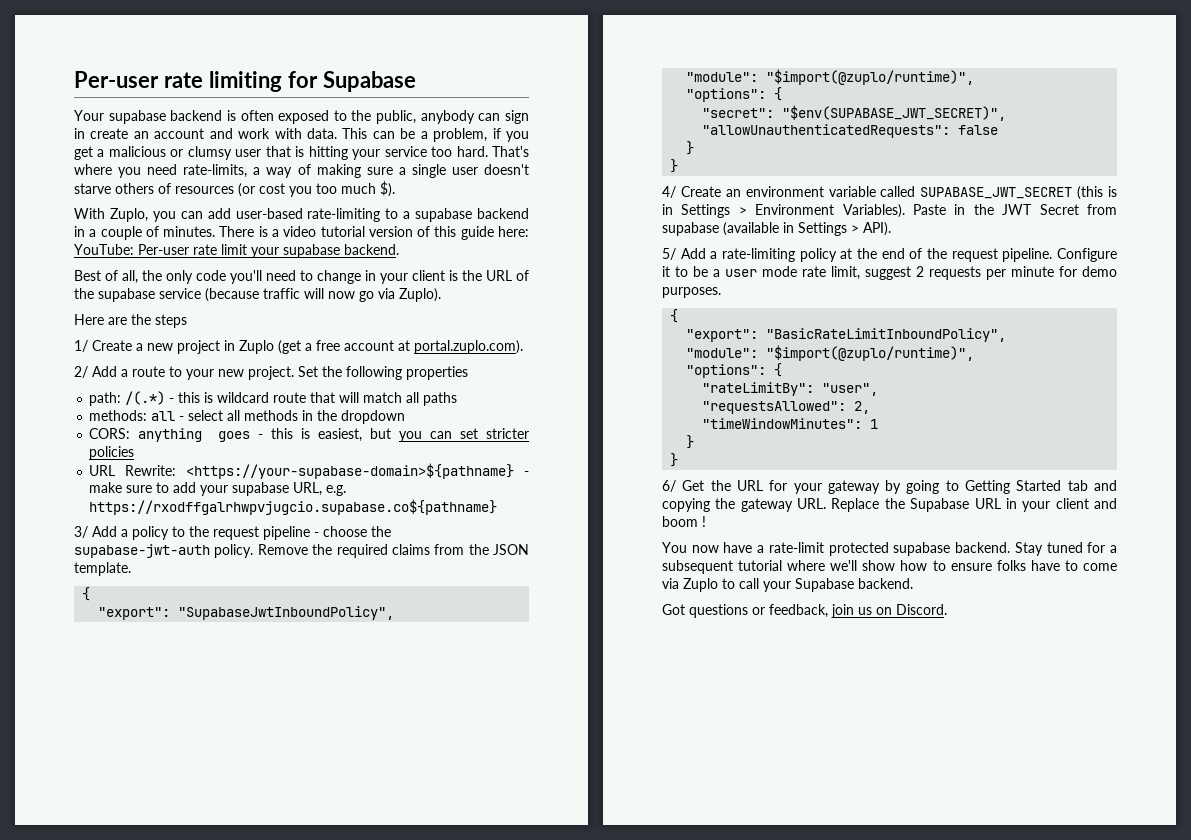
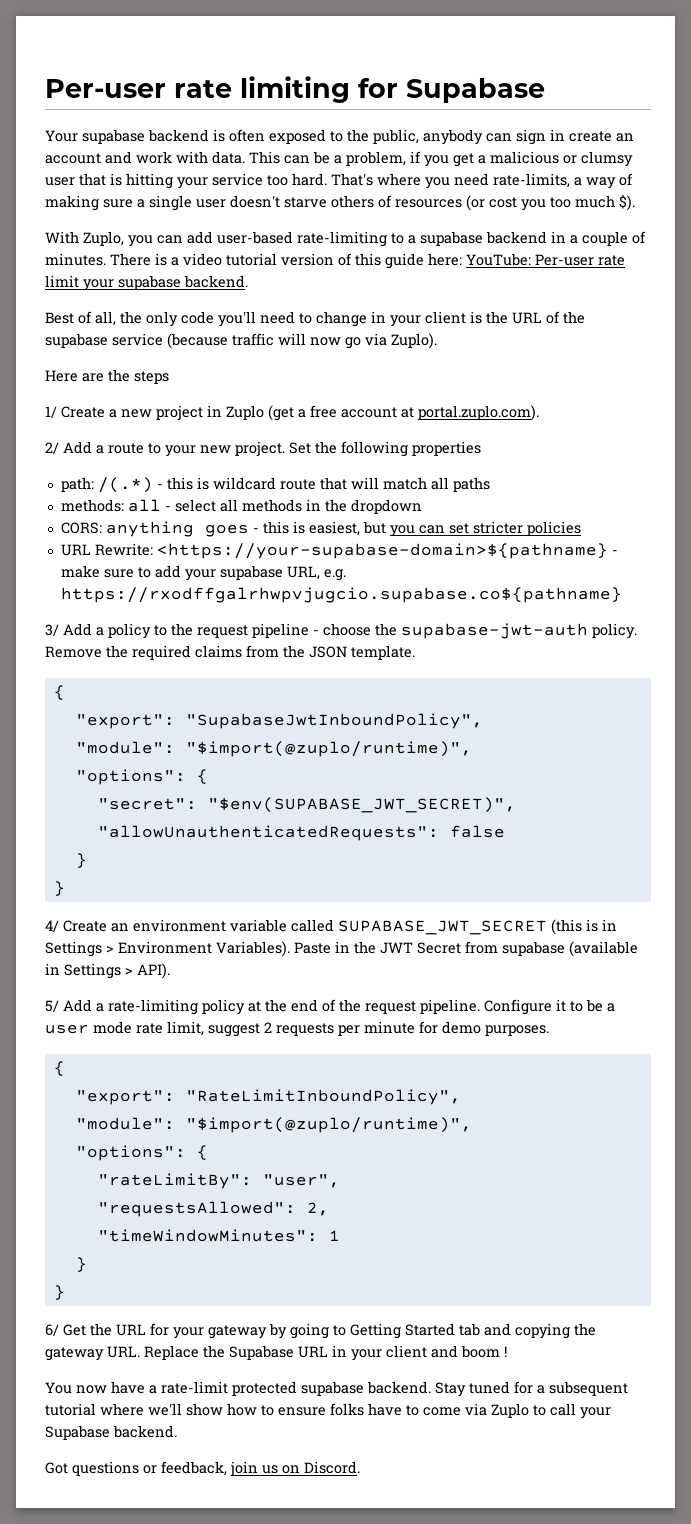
[766,328,1007,342] "BasicRateLimitInboundPolicy", -> [185,1089,461,1105] "RateLimitInboundPolicy",

